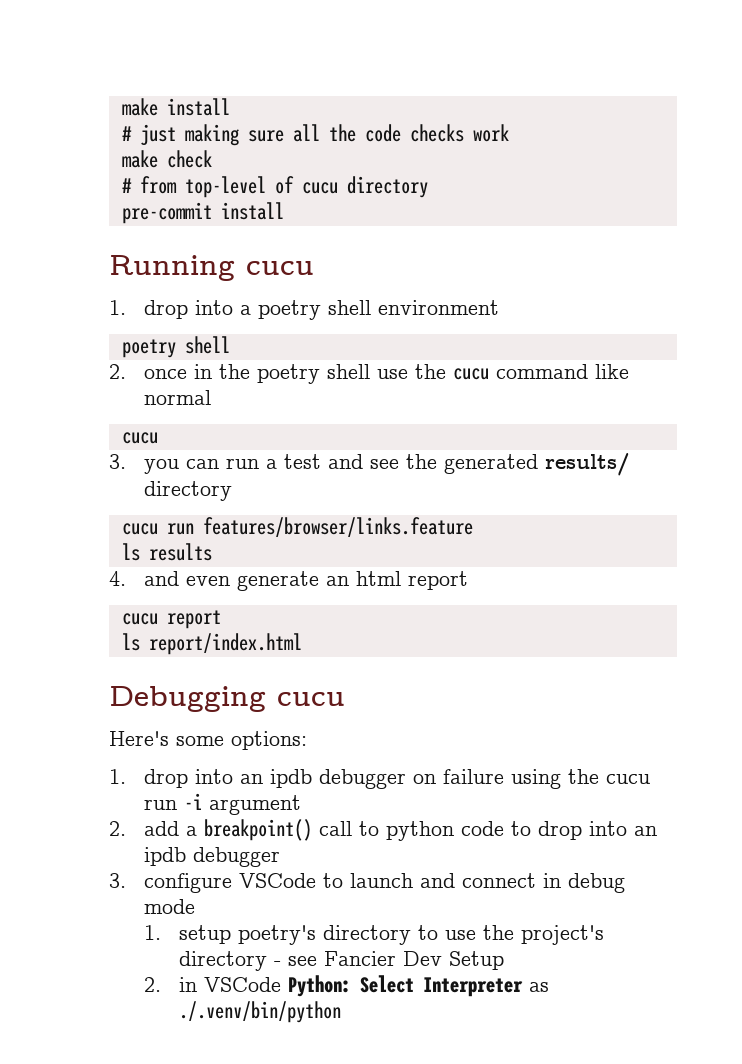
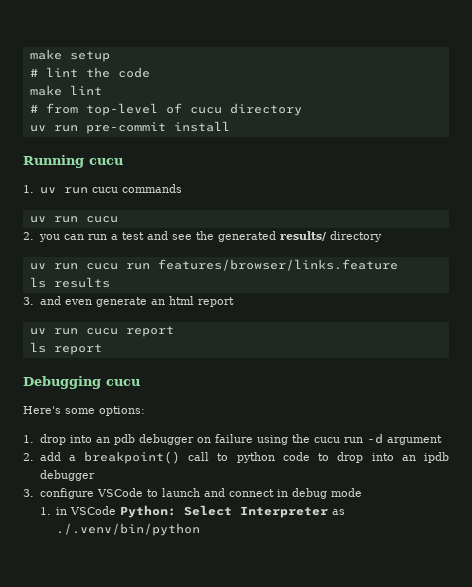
[121,98,230,116] [121,124,320,146] make install // # just making sure all -> [29,49,110,62] [29,67,78,77] make setup // # lint
[409,124,509,142] [121,150,212,168] checks work // make check -> [29,85,102,96] // make lint
(428, 187) none -> [29,125,78,132] uv run
[143,300,499,320] [121,336,230,358] [109,364,629,384] [143,390,211,405] [121,432,158,444] [109,454,126,469] drop into a poetry shell environment // poetry shell // 2. once in the poetry shell use the cucu command like normal // cucu // 3. -> [39,184,182,194] [29,216,118,223] [23,232,34,240] uv run cucu commands // uv run cucu // 2.
(232, 491) none -> [29,263,78,270] uv run
[109,571,126,586] 4. -> [23,297,34,305] 3.
(468, 580) none -> [29,328,78,335] uv run
[148,633,302,655] report/index.html -> [53,344,102,355] report
[269,769,312,788] ipdb -> [113,434,135,445] pdb
[183,793,202,810] -i -> [366,433,383,444] -d
[178,925,604,945] [178,951,504,971] [143,977,161,992] setup poetry's directory to use the project's directory - see Fancier Dev Setup // 2. -> (51, 511) none

